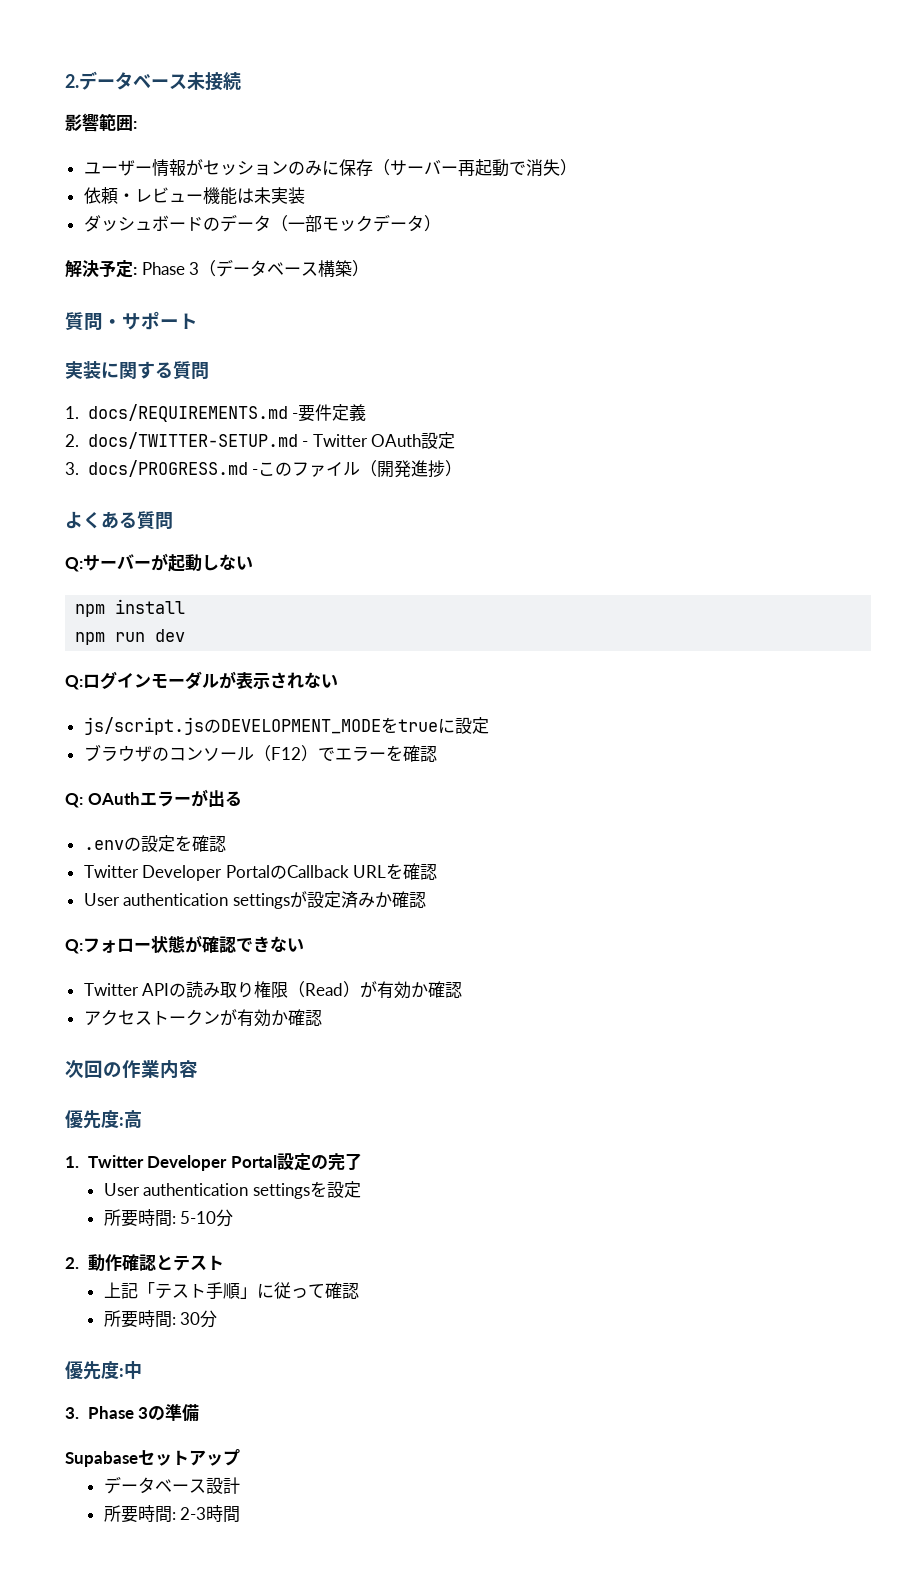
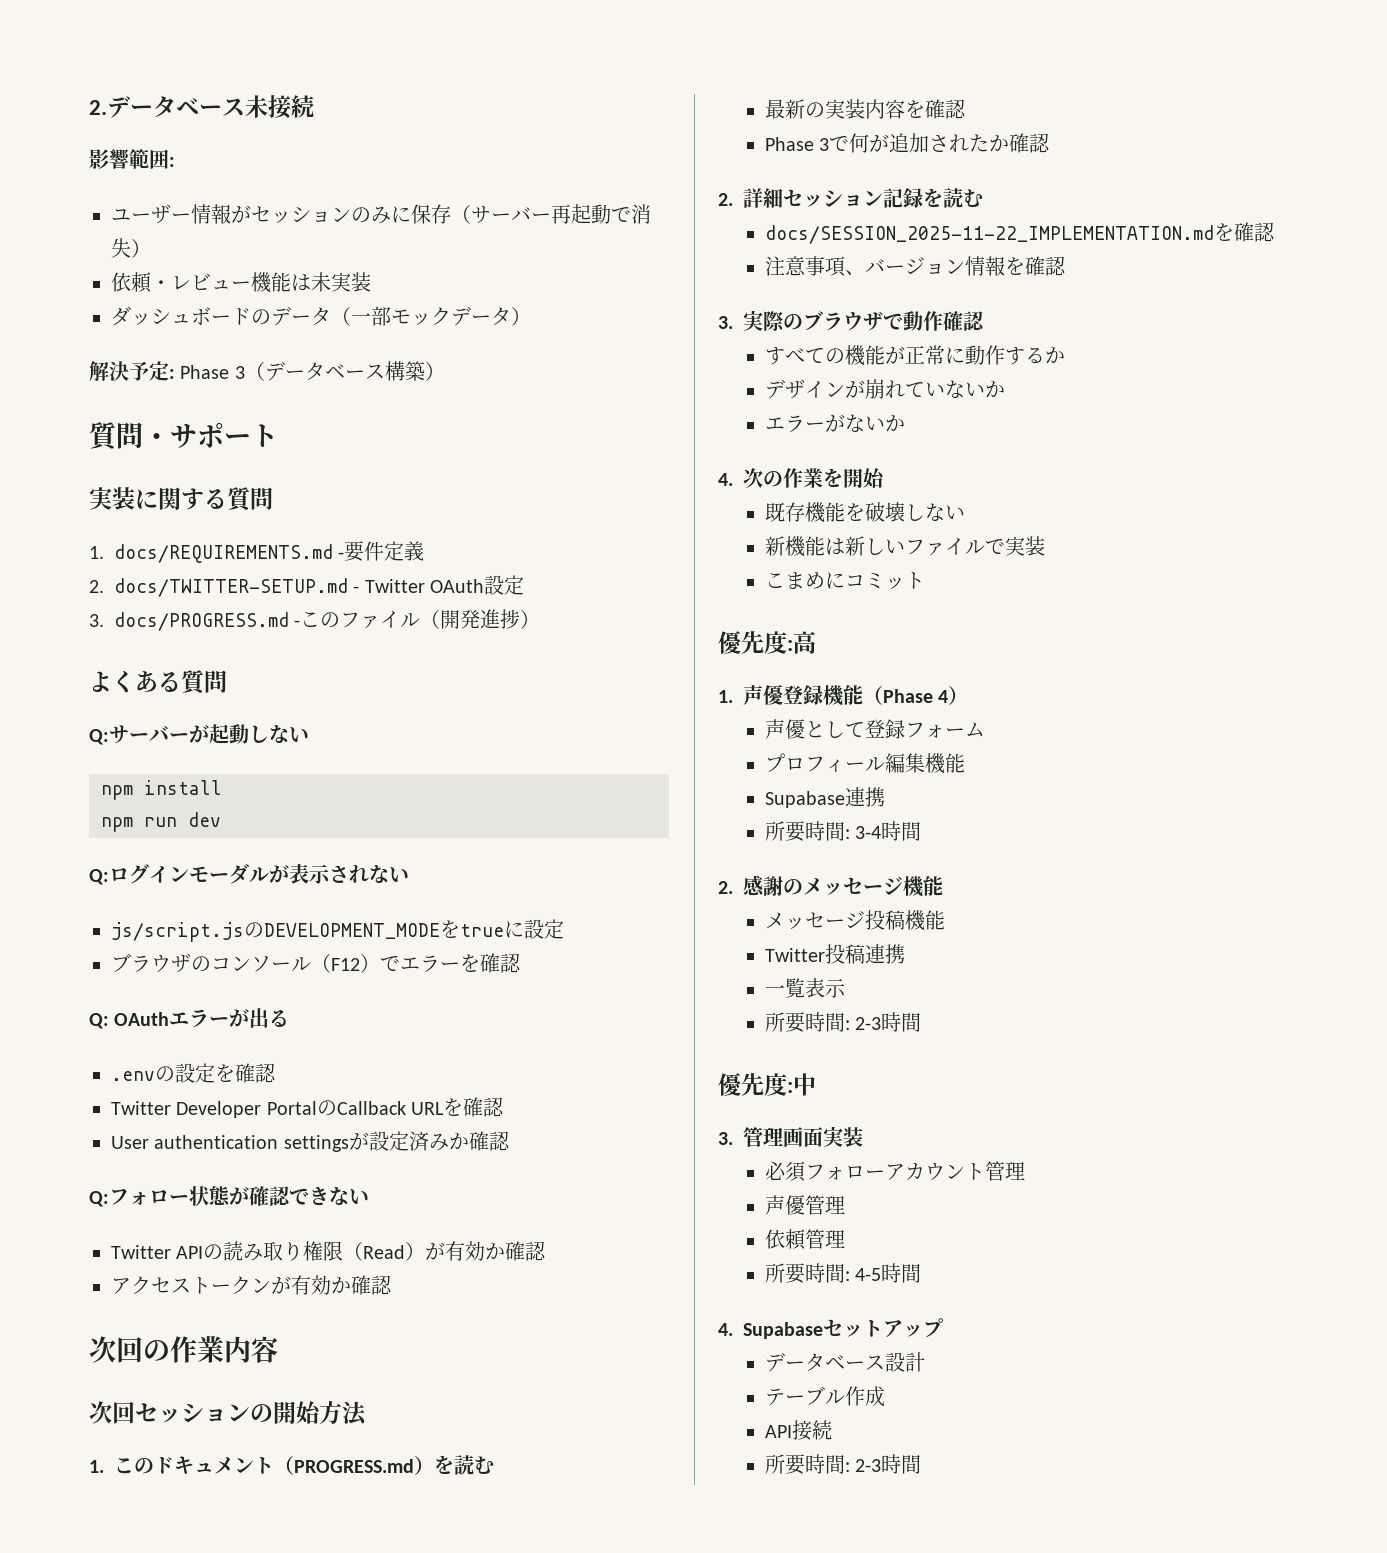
[65,1110,142,1129] [65,1153,362,1171] [103,1181,361,1199] [103,1209,234,1227] [65,1254,224,1271] [103,1282,359,1300] [103,1310,218,1328] 優先度:高 // 1. Twitter Developer Portal設定の完了 // User authentication settingsを設定 // 所要時間: 5-10分 // 2.動作確認とテスト // 上記「テスト手順」に従って確認 // 所要時間: 30分 -> [89,1401,367,1426] [89,1455,495,1475] [765,99,967,119] [765,133,1051,153] [718,188,984,208] [765,222,1276,244] [765,256,1067,277] [718,310,986,331] [765,345,1066,366] [765,379,1006,399] [765,414,906,432] [718,468,886,488] [765,502,966,523] [765,536,1046,557] [765,572,926,590] [718,631,816,654] [718,684,969,706] [765,719,986,739] [765,753,966,774] [765,787,886,808] [765,821,922,842] [718,875,944,897] [765,910,946,931] [765,944,906,964] [765,978,847,998] [765,1012,922,1033] 次回セッションの開始方法 // 1.このドキュメント（PROGRESS.md）を読む // 最新の実装内容を確認 // Phase 3で何が追加されたか確認 // 2.詳細セッション記録を読む // docs/SESSION_2025-11-22_IMPLEMENTATION.mdを確認 // 注意事項、バージョン情報を確認 // 3.実際のブラウザで動作確認 // すべての機能が正常に動作するか // デザインが崩れていないか // エラーがないか // 4.次の作業を開始 // 既存機能を破壊しない // 新機能は新しいファイルで実装 // こまめにコミット // 優先度:高 // 1.声優登録機能（Phase 4） // 声優として登録フォーム // プロフィール編集機能 // Supabase連携 // 所要時間: 3-4時間 // 2.感謝のメッセージ機能 // メッセージ投稿機能 // Twitter投稿連携 // 一覧表示 // 所要時間: 2-3時間
[87,1403,200,1422] Phase 3の準備 // -> [743,1126,864,1147] [765,1161,1026,1182] [765,1195,846,1215] [765,1229,846,1250] [765,1263,922,1284] [718,1323,733,1336] 管理画面実装 // 必須フォローアカウント管理 // 声優管理 // 依頼管理 // 所要時間: 4-5時間 // 4.
(240, 1485) none -> [765,1386,886,1407] [765,1420,833,1441] // テーブル作成 // API接続

